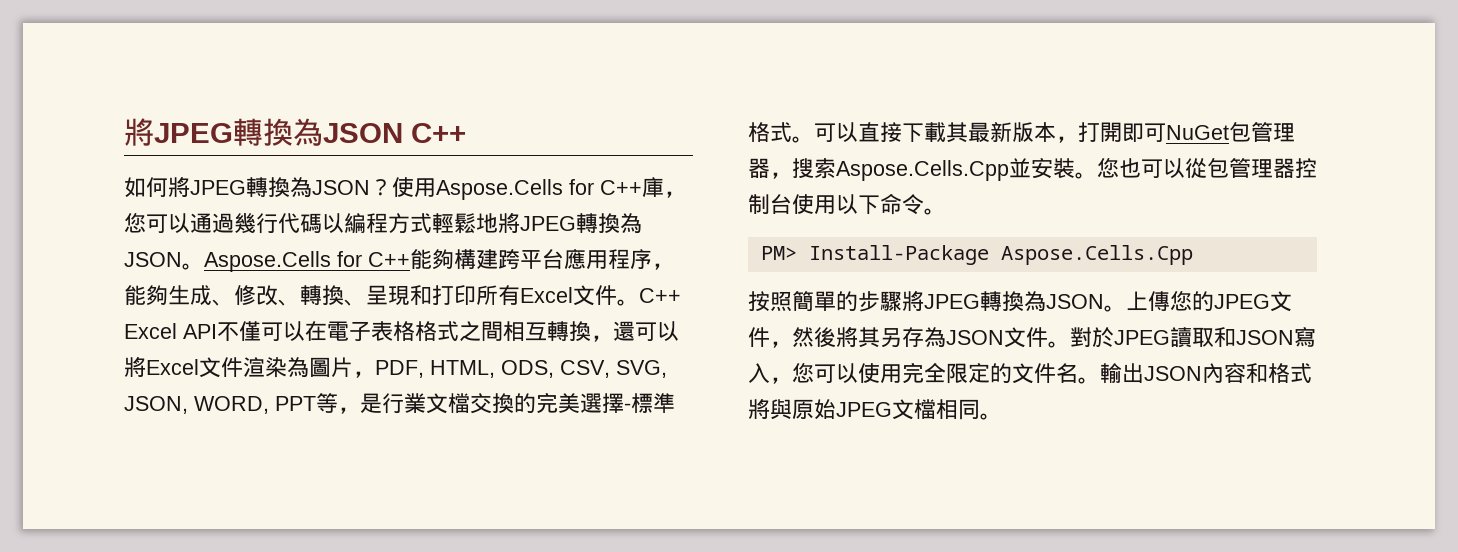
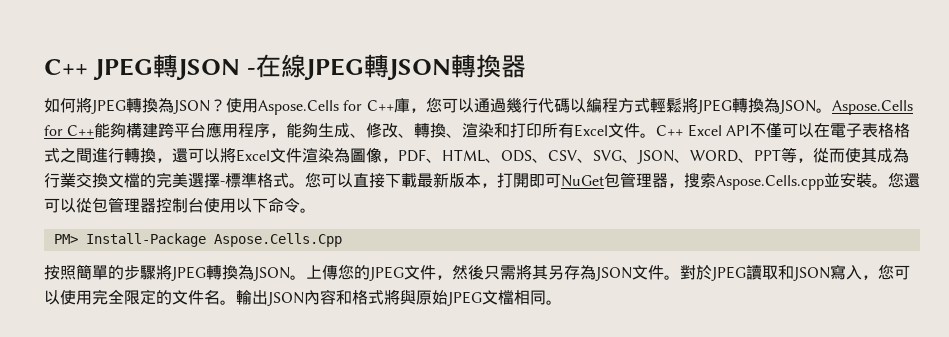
[124,118,466,146] 將JPEG轉換為JSON C++ -> [44,54,526,80] C++ JPEG轉JSON -在線JPEG轉JSON轉換器
[476,213,498,233] 地 -> (682, 105) none
[366,285,410,305] 呈現 -> [462,123,495,138] 渲染
[503,321,547,341] 相互 -> [92,147,124,163] 進行
[331,357,667,378] [124,393,514,414] 片，PDF, HTML, ODS, CSV, SVG, JSON, WORD, PPT等，是行業文檔交換 -> [366,147,909,164] [44,173,140,188] 像，PDF、HTML、ODS、CSV、SVG、JSON、WORD、PPT等，從而使其成為行業交換文檔
(814, 139) none -> [305,172,321,188] 您
[946,122,968,143] 其 -> (417, 180) none
[836,160,1009,181] Aspose.Cells.Cpp -> [716,175,824,190] Aspose.Cells.cpp
[1119,158,1141,178] 也 -> [904,173,920,188] 還
(836, 337) none -> [484,265,516,280] 只需

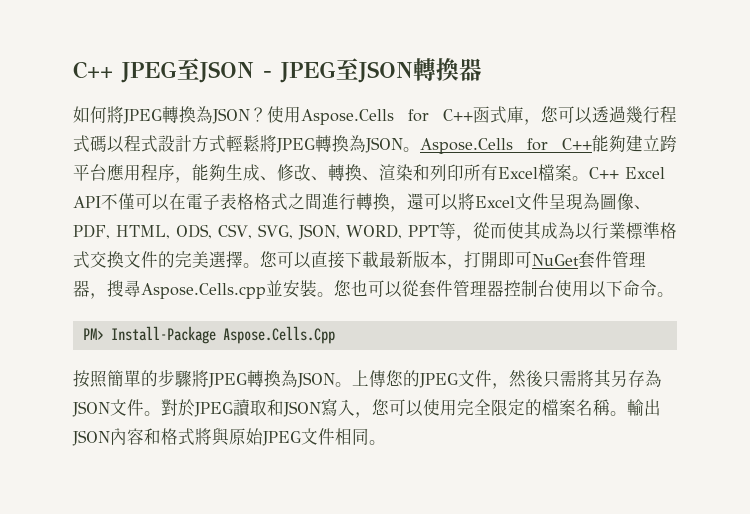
[152,54,178,78] 轉 -> [177,58,200,80] 至
[255,54,389,80] 在線JPEG轉 -> [280,58,359,83] JPEG至
(394, 105) none -> [473,106,507,124] 函式
[473,97,618,113] 通過幾行代碼以編程 -> [592,106,677,124] [73,135,192,153] 透過幾行程式碼以程式設計
[126,123,159,138] 構建 -> [626,135,660,152] 建立
[510,123,527,138] 打 -> [430,164,447,181] 列
[608,123,641,138] 文件 -> [538,164,572,181] 檔案
[302,148,754,164] 渲染為圖像，PDF、HTML、ODS、CSV、SVG、JSON、WORD、 -> [549,193,651,211] [73,224,402,240] 呈現為圖像、PDF, HTML, ODS, CSV, SVG, JSON, WORD,
[44,172,289,188] 行業交換文檔的完美選擇-標準格式 -> [575,222,677,240] [73,251,243,269] 以行業標準格式交換文件的完美選擇
[604,172,620,188] 包 -> [578,251,612,269] 套件
[700,173,716,188] 索 -> [124,280,141,297] 尋
[904,173,920,188] [44,197,108,213] 還可以從包 -> [351,280,453,298] 也可以從套件
[172,290,220,305] 文件名 -> [542,399,610,416] 檔案名稱
[498,290,514,305] 檔 -> [318,428,335,445] 件

